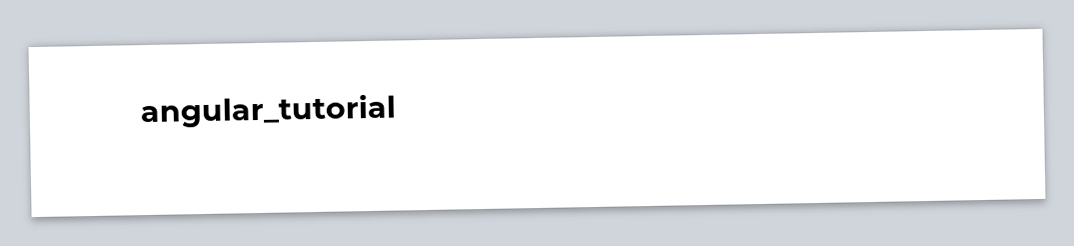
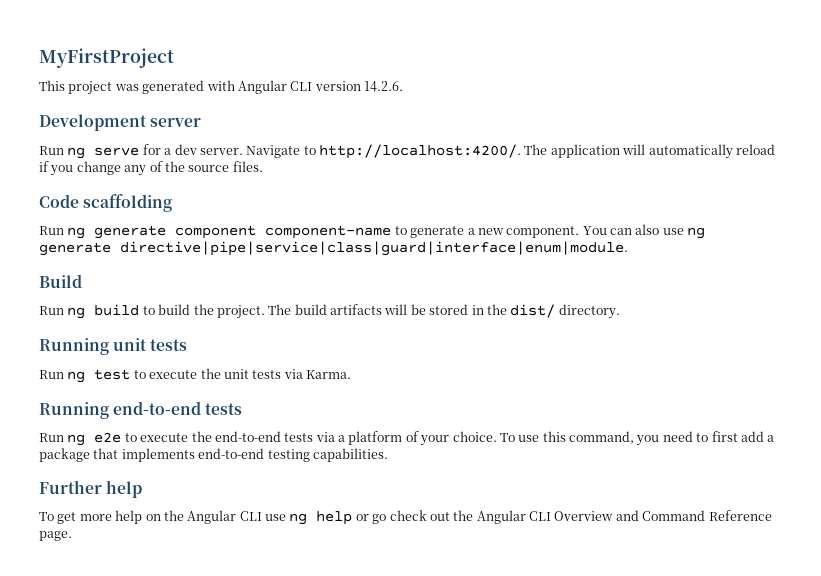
[140,93,396,129] angular_tutorial -> [39,48,174,68] [39,80,403,95] [39,114,202,131] [39,144,775,159] [39,161,263,176] [39,194,173,212] [39,224,706,239] [39,241,628,256] [39,274,82,288] [39,304,620,319] [39,338,188,355] [39,368,351,383] [39,401,243,419] [39,431,775,446] [39,448,388,462] [39,480,143,498] [39,510,772,525] [39,531,72,541] MyFirstProject // This project was generated with Angular CLI version 14.2.6. // Development server // Run ng serve for a dev server. Navigate to http://localhost:4200/. The application will automatically reload if you change any of the source files. // Code scaffolding // Run ng generate component component-name to generate a new component. You can also use ng generate directive|pipe|service|class|guard|interface|enum|module. // Build // Run ng build to build the project. The build artifacts will be stored in the dist/ directory. // Running unit tests // Run ng test to execute the unit tests via Karma. // Running end-to-end tests // Run ng e2e to execute the end-to-end tests via a platform of your choice. To use this command, you need to first add a package that implements end-to-end testing capabilities. // Further help // To get more help on the Angular CLI use ng help or go check out the Angular CLI Overview and Command Reference page.

